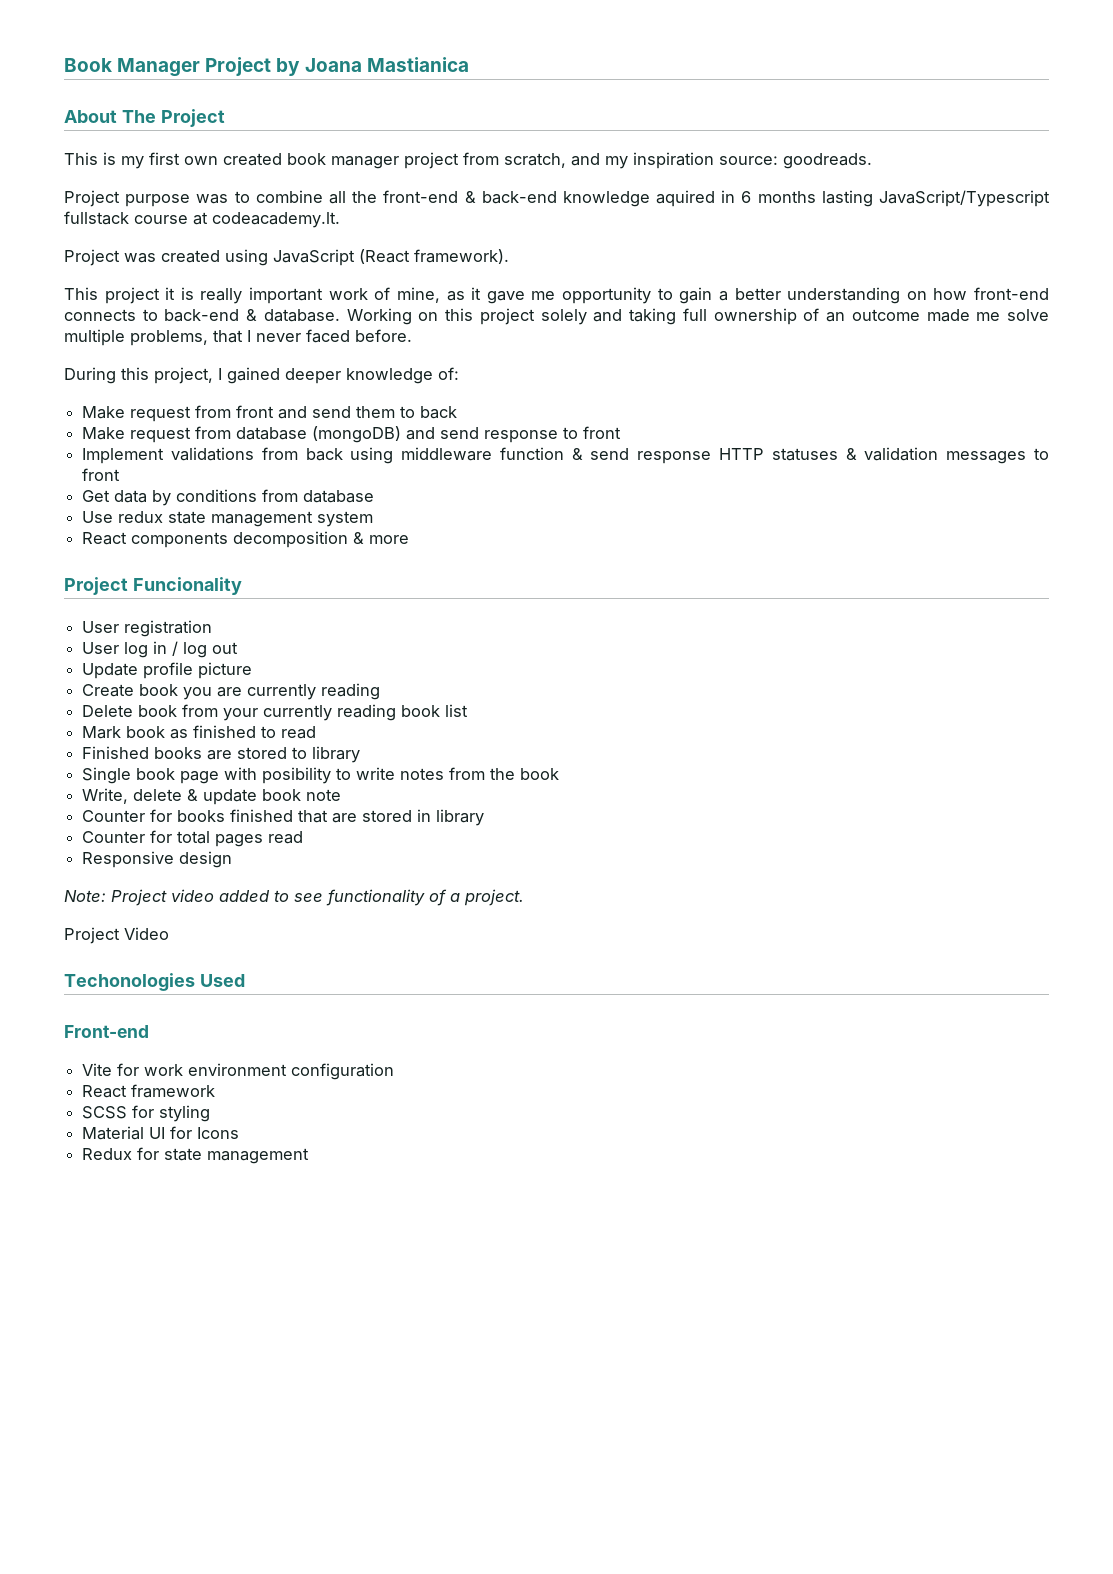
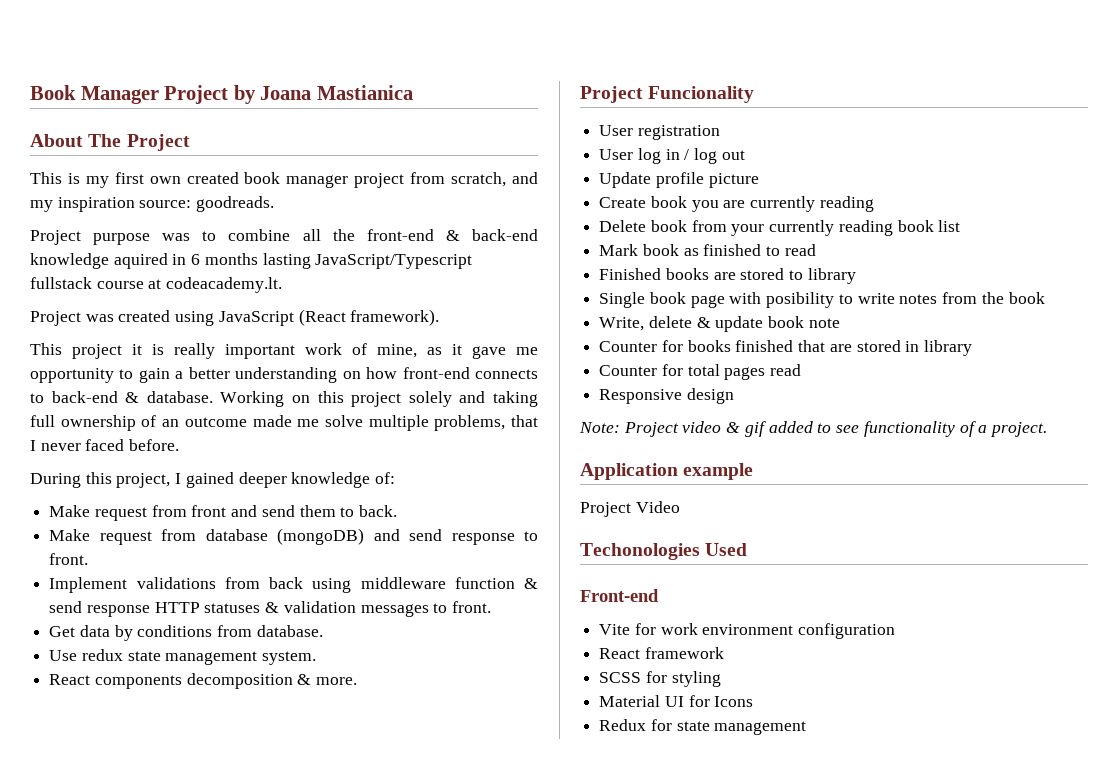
[420,406,458,419] back -> [359,505,398,517] back.
[583,426,622,439] front -> [49,553,89,565] front.
[82,468,121,481] front -> [452,601,492,613] front.
[303,490,375,503] database -> [256,625,323,637] database.
[317,511,374,527] system -> [262,651,317,665] system.
[369,535,410,544] more -> [316,677,358,685] more.
(214, 895) none -> [726,421,766,437] & gif
(524, 897) none -> [580,463,754,480] // Application example

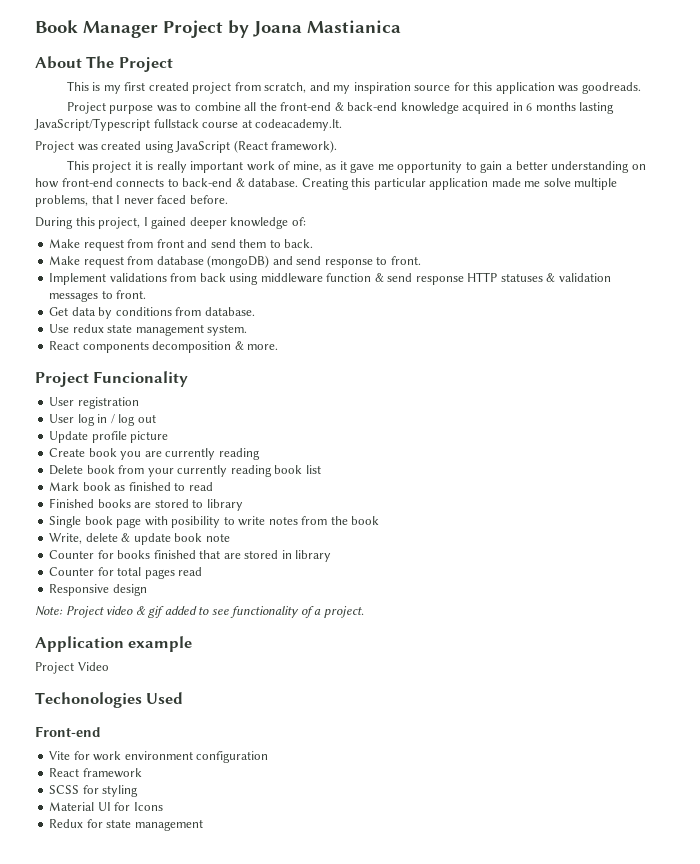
[149,172,349,188] own created book manager -> [148,82,189,91] created
[139,200,192,208] source: -> [414,82,579,94] source for this application was
[113,253,168,269] aquired -> [462,102,510,114] acquired
[220,391,539,407] [30,415,247,431] Working on this project solely and taking full ownership of an outcome -> [301,178,489,190] Creating this particular application

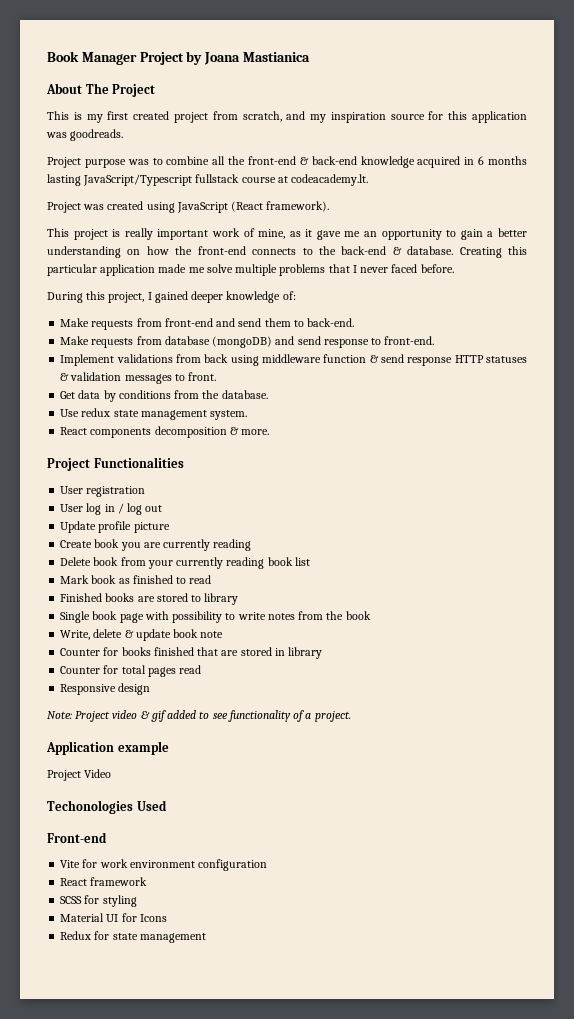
[134,161,142,170] it -> (108, 234) none
(394, 167) none -> [364,231,378,237] an
(59, 183) none -> [175,246,193,255] the
(179, 182) none -> [318,246,336,255] the
[35,195,88,207] problems, -> [279,264,326,276] problems
[83,239,184,251] request from front -> [91,318,213,330] requests from front-end
[284,239,314,248] [49,256,124,268] back. // Make request -> [307,318,355,327] [60,336,134,348] back-end. // Make requests
[390,256,421,265] front. -> [384,336,435,345] front-end.
(202, 311) none -> [202,390,220,399] the
[93,371,189,387] Funcionality -> [93,457,184,468] Functionalities
[171,516,221,528] posibility -> [172,611,223,623] possibility

